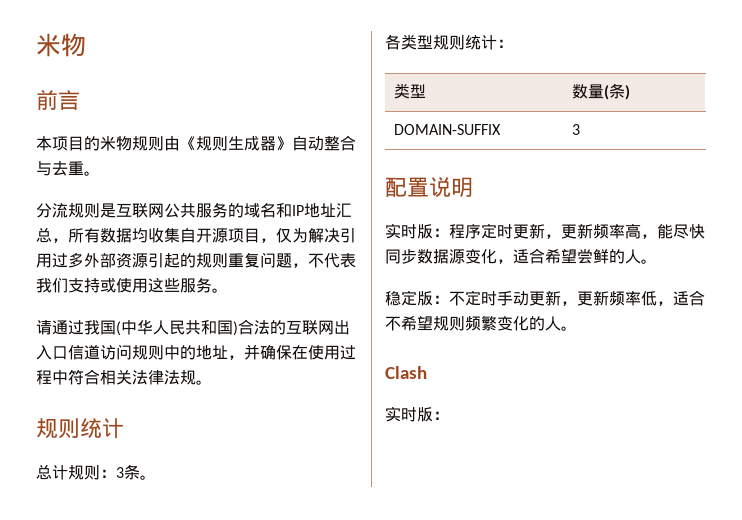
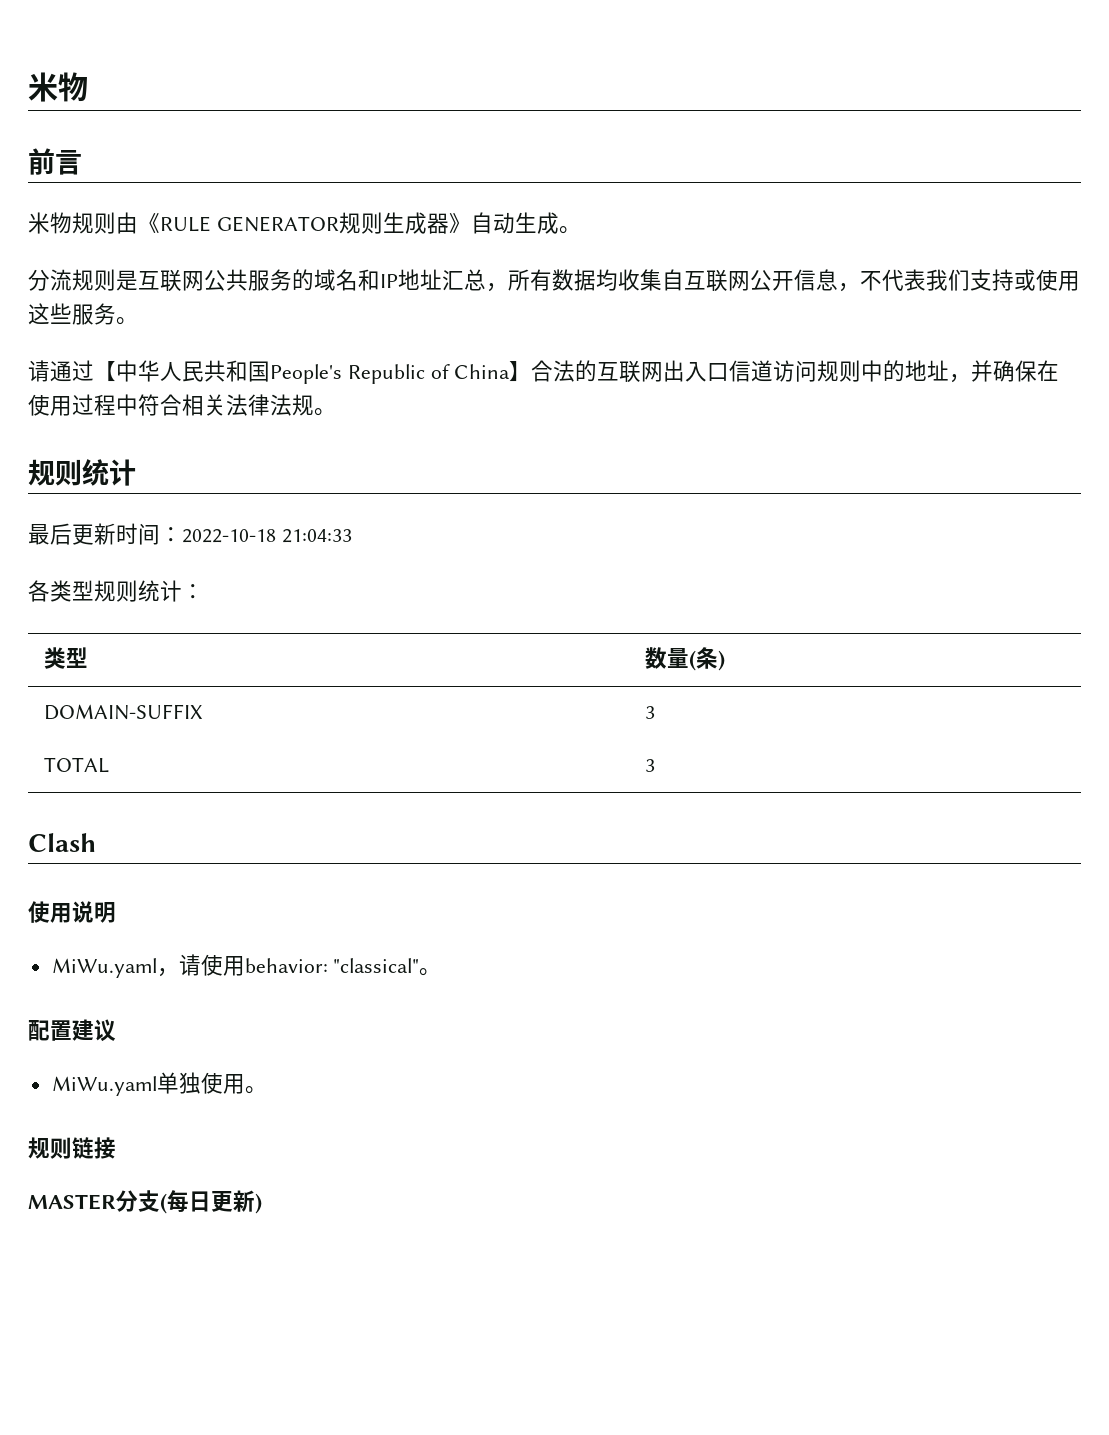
[36,136,100,151] 本项目的 -> (82, 162) none
(196, 143) none -> [160,216,339,232] RULE GENERATOR
[324,135,356,151] [36,161,84,176] 整合与去重 -> [514,212,559,234] 生成
[196,228,356,243] [36,252,292,268] 开源项目，仅为解决引用过多外部资源引起的规则重复问题 -> [684,269,838,292] 互联网公开信息
[84,320,121,336] 我国( -> [94,361,116,382] 【
[233,321,238,336] ) -> [270,361,532,384] People's Republic of China】
[36,464,156,480] 总计规则：3条。 -> [28,523,352,545] 最后更新时间：2022-10-18 21:04:33
[385,177,473,198] [385,223,705,239] [385,248,657,264] [385,290,705,306] [385,315,577,331] [385,366,427,379] [385,406,449,422] // 配置说明 // 实时版：程序定时更新，更新频率高，能尽快同步数据源变化，适合希望尝鲜的人。 // 稳定版：不定时手动更新，更新频率低，适合不希望规则频繁变化的人。 // Clash // 实时版： -> [43,757,109,773] [644,759,655,772] [28,833,96,852] [28,901,116,923] [51,954,442,978] [28,1019,116,1042] [51,1072,267,1096] [28,1137,116,1159] [28,1190,262,1214] // TOTAL | 3 // Clash // 使用说明 // MiWu.yaml，请使用behavior: "classical"。 // 配置建议 // MiWu.yaml单独使用。 // 规则链接 // MASTER分支(每日更新)

